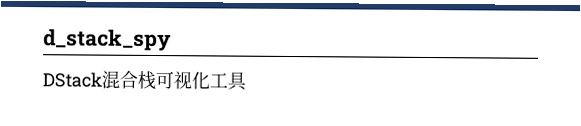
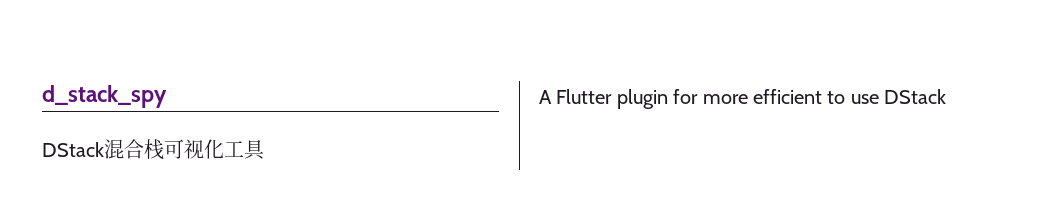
(247, 81) none -> [539,89,947,109] // A Flutter plugin for more efficient to use DStack

